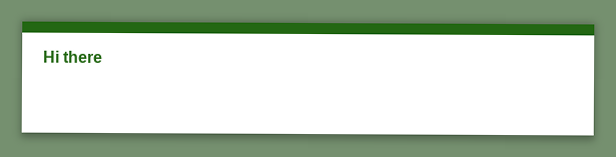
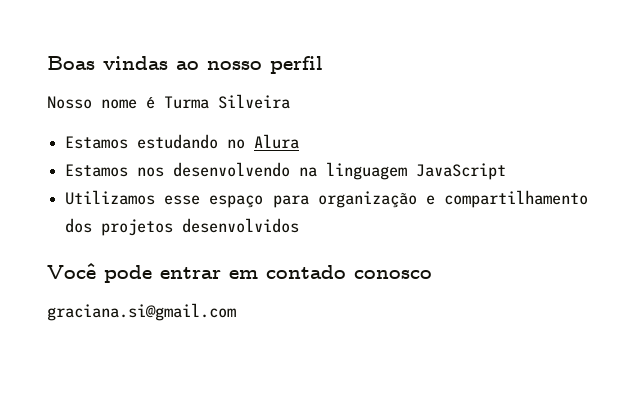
[43,50,104,63] Hi there -> [47,56,323,74] [47,94,290,109] [65,134,300,149] [65,162,507,180] [65,190,588,208] [65,218,300,236] [47,263,432,283] [47,303,236,321] Boas vindas ao nosso perfil // Nosso nome é Turma Silveira // Estamos estudando no Alura // Estamos nos desenvolvendo na linguagem JavaScript // Utilizamos esse espaço para organização e compartilhamento dos projetos desenvolvidos // Você pode entrar em contado conosco // graciana.si@gmail.com

